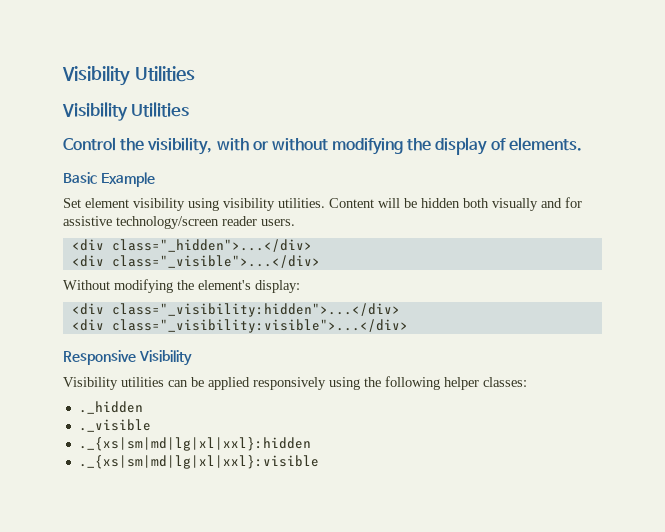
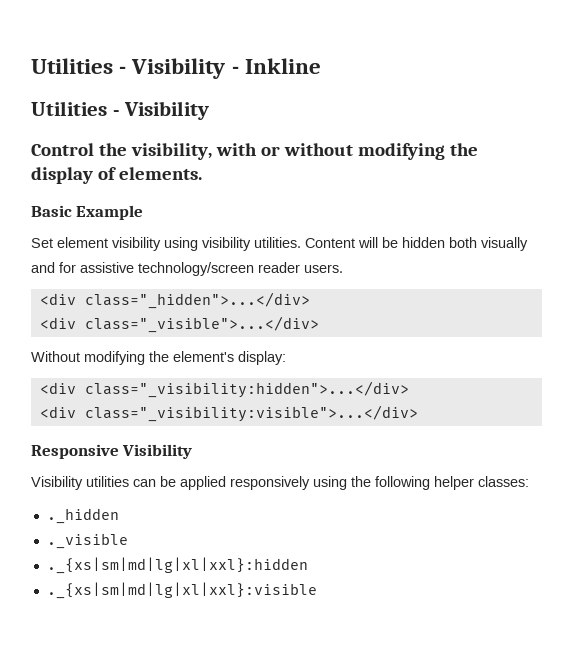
[62,66,195,86] [62,102,190,121] Visibility Utilities // Visibility Utilities -> [31,58,321,79] [31,101,210,120] Utilities - Visibility - Inkline // Utilities - Visibility

